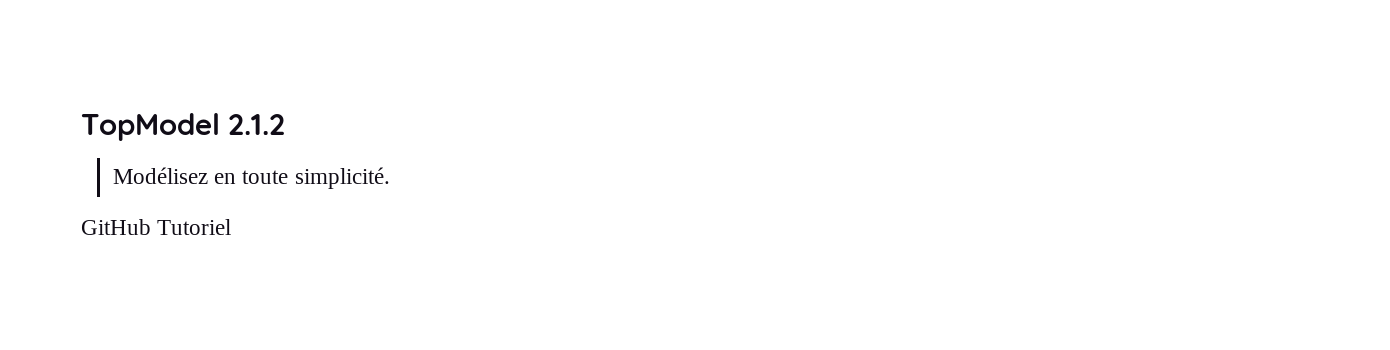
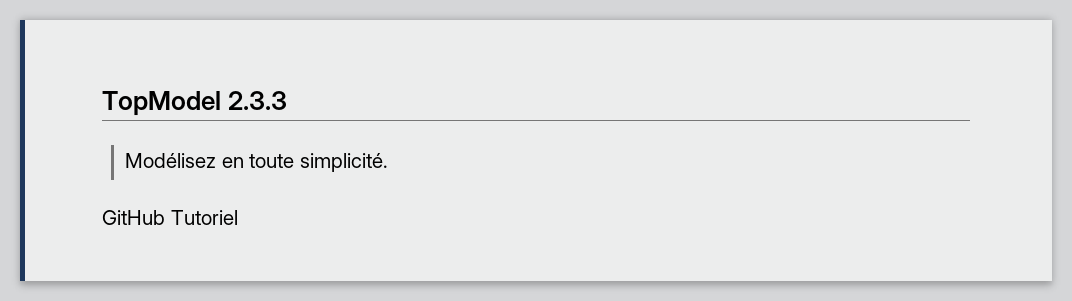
[228,114,285,135] 2.1.2 -> [228,91,288,110] 2.3.3

